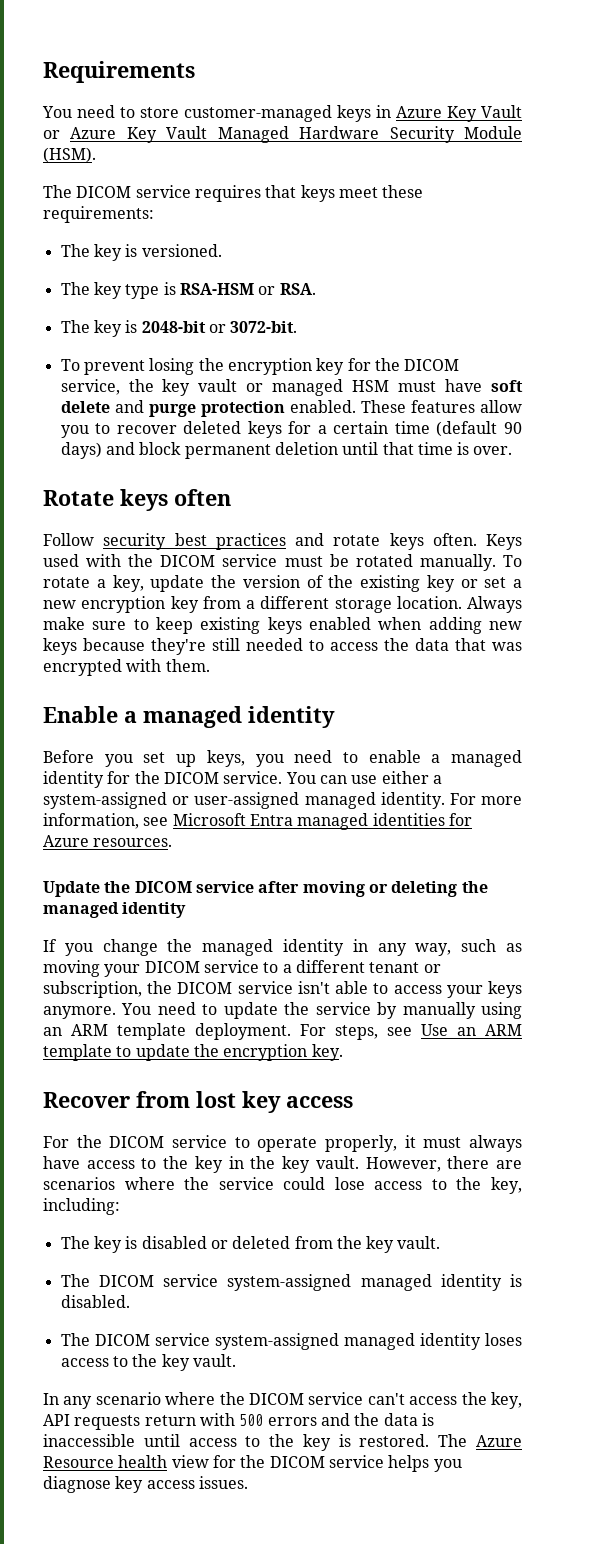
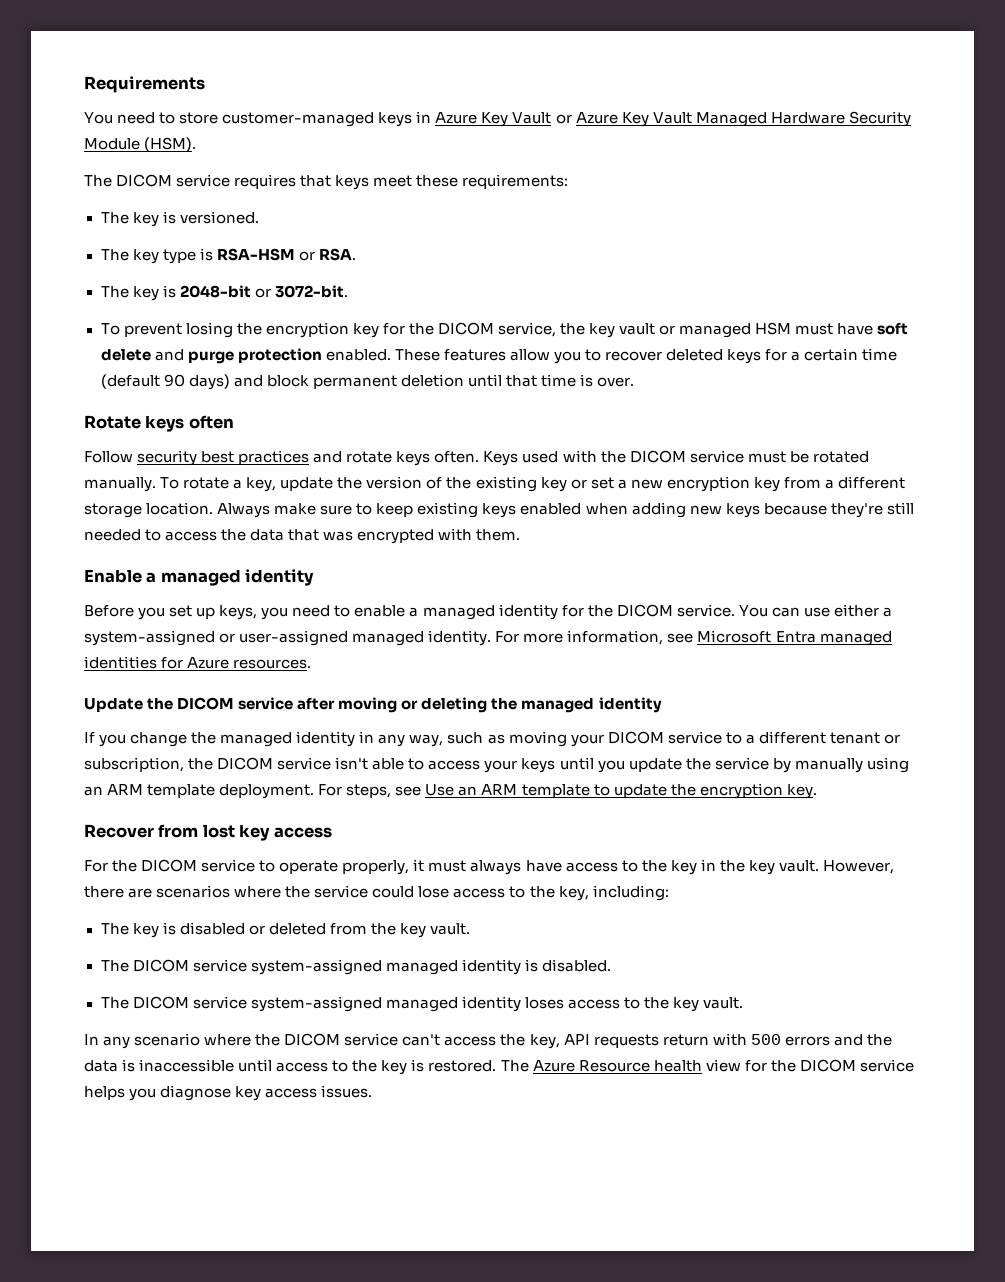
[43,1002,218,1019] anymore. You need to -> [559,757,625,773] until you

